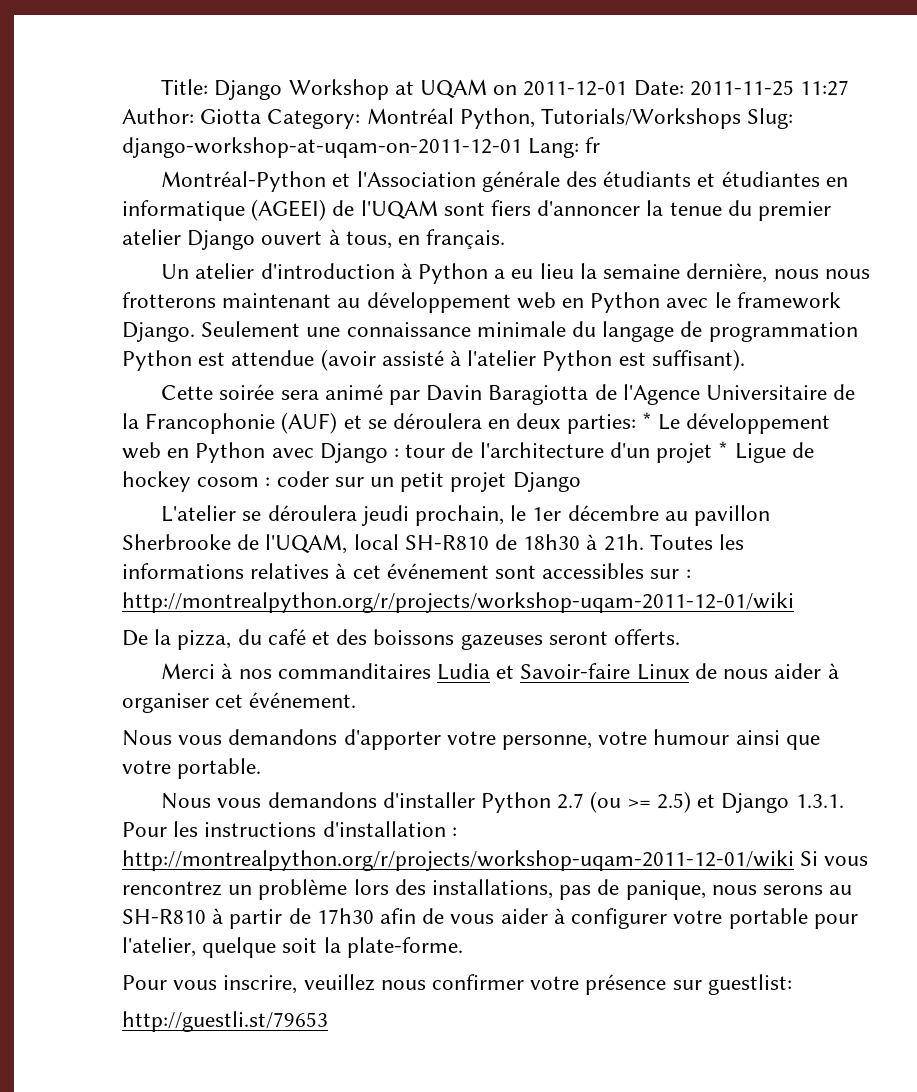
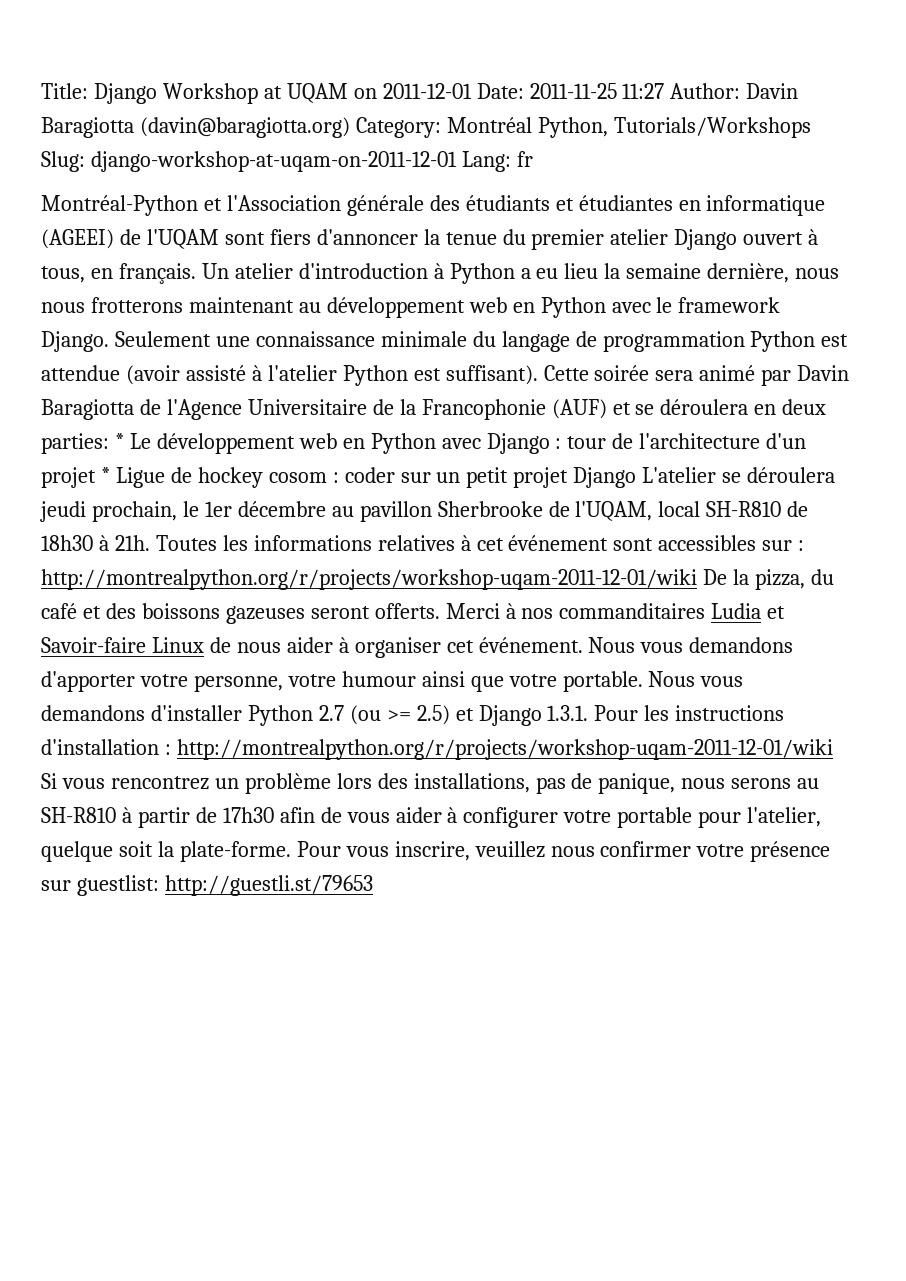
[200,109,262,124] Giotta -> [746,83,799,99] [41,117,350,138] Davin Baragiotta (davin@baragiotta.org)
(506, 239) // -> (196, 273) none
(745, 360) // -> (538, 375) none
(581, 482) // -> (637, 477) none
(794, 602) // -> (697, 579) none
(681, 637) // -> (440, 611) none
(357, 700) // -> (583, 645) none
(262, 768) // -> (643, 681) none
(463, 947) // -> (291, 851) none
(792, 984) // -> (159, 885) none

